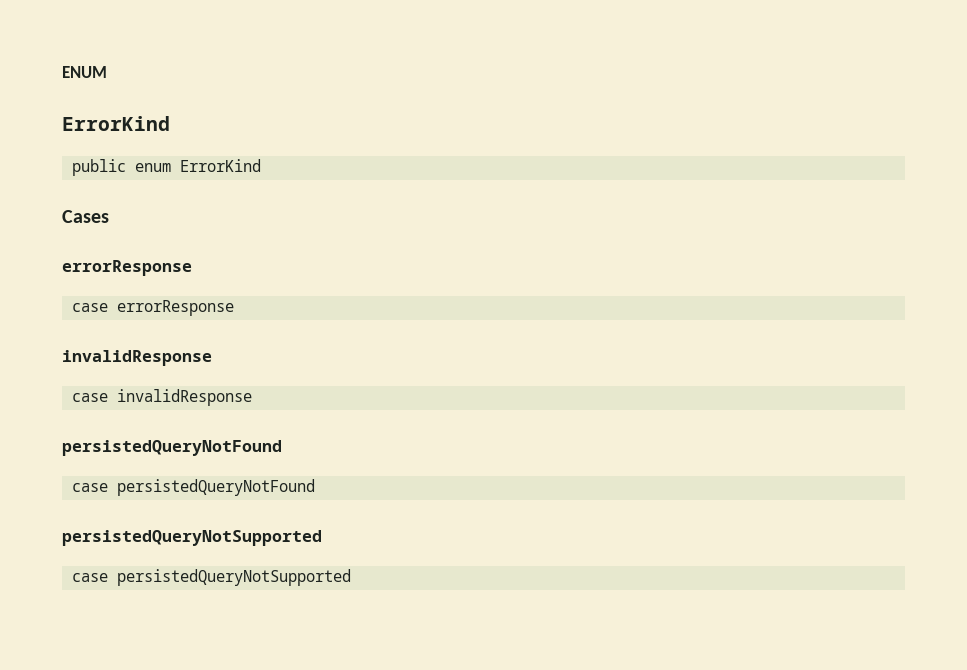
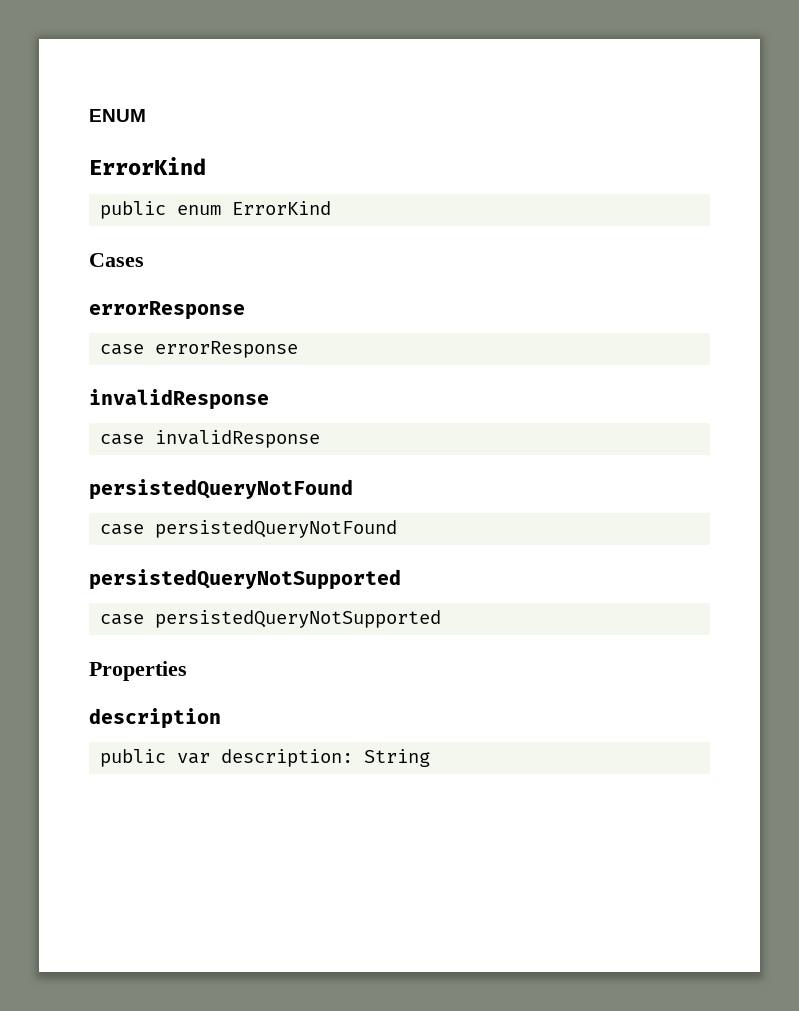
(352, 577) none -> [89,661,187,681] [89,708,221,729] [100,749,431,767] // Properties // description // public var description: String

